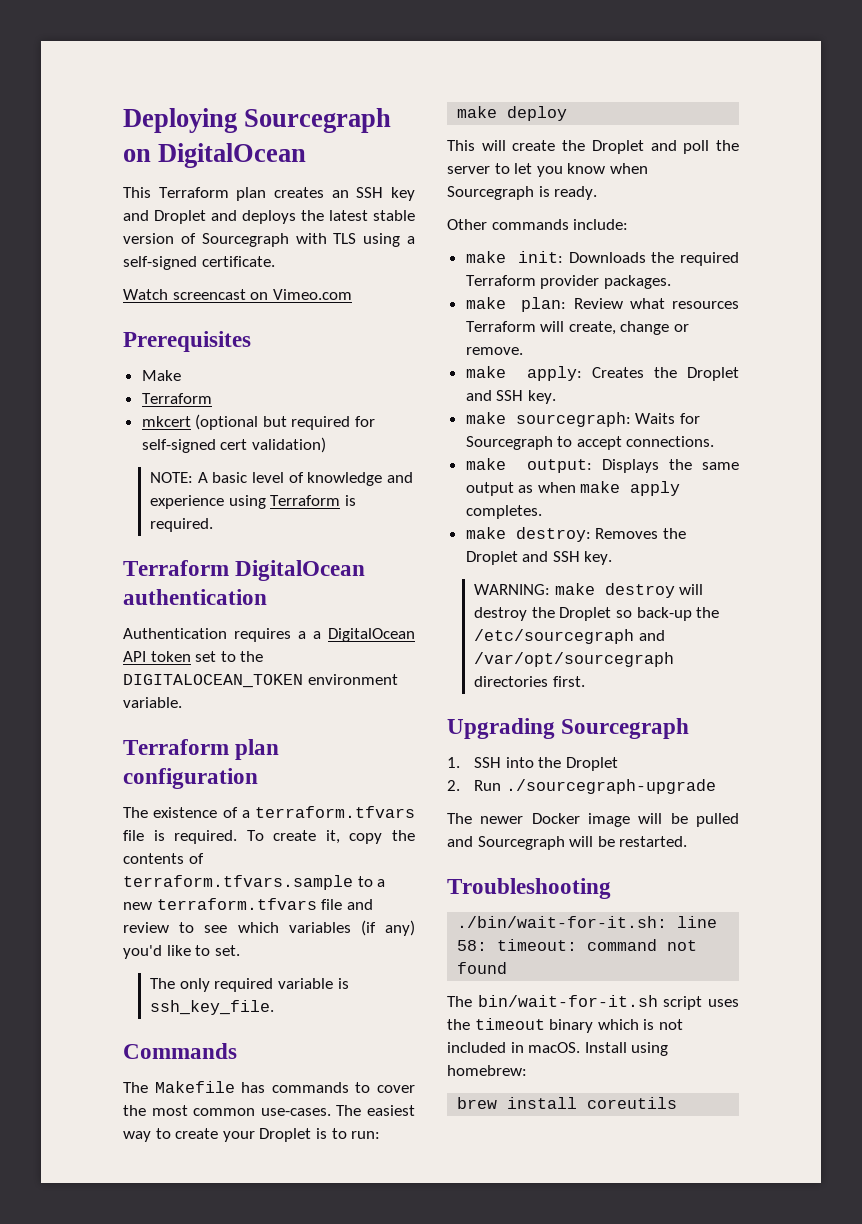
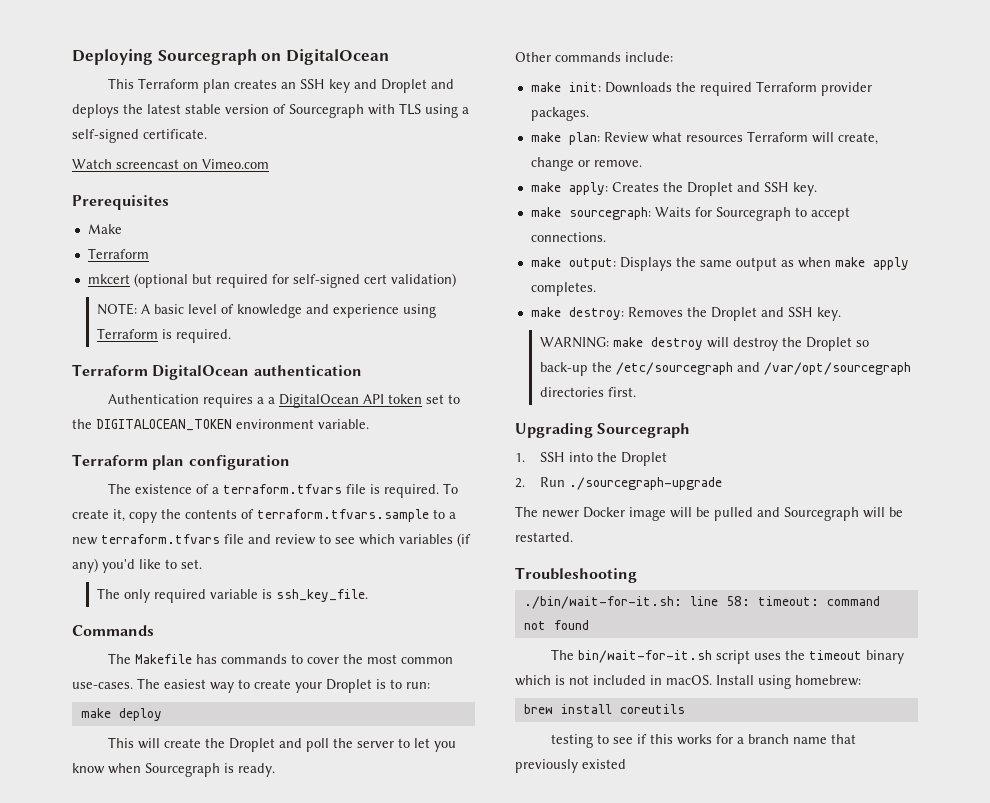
(678, 1103) none -> [551,734,857,748] [515,759,626,773] // testing to see if this works for a branch name that previously existed

